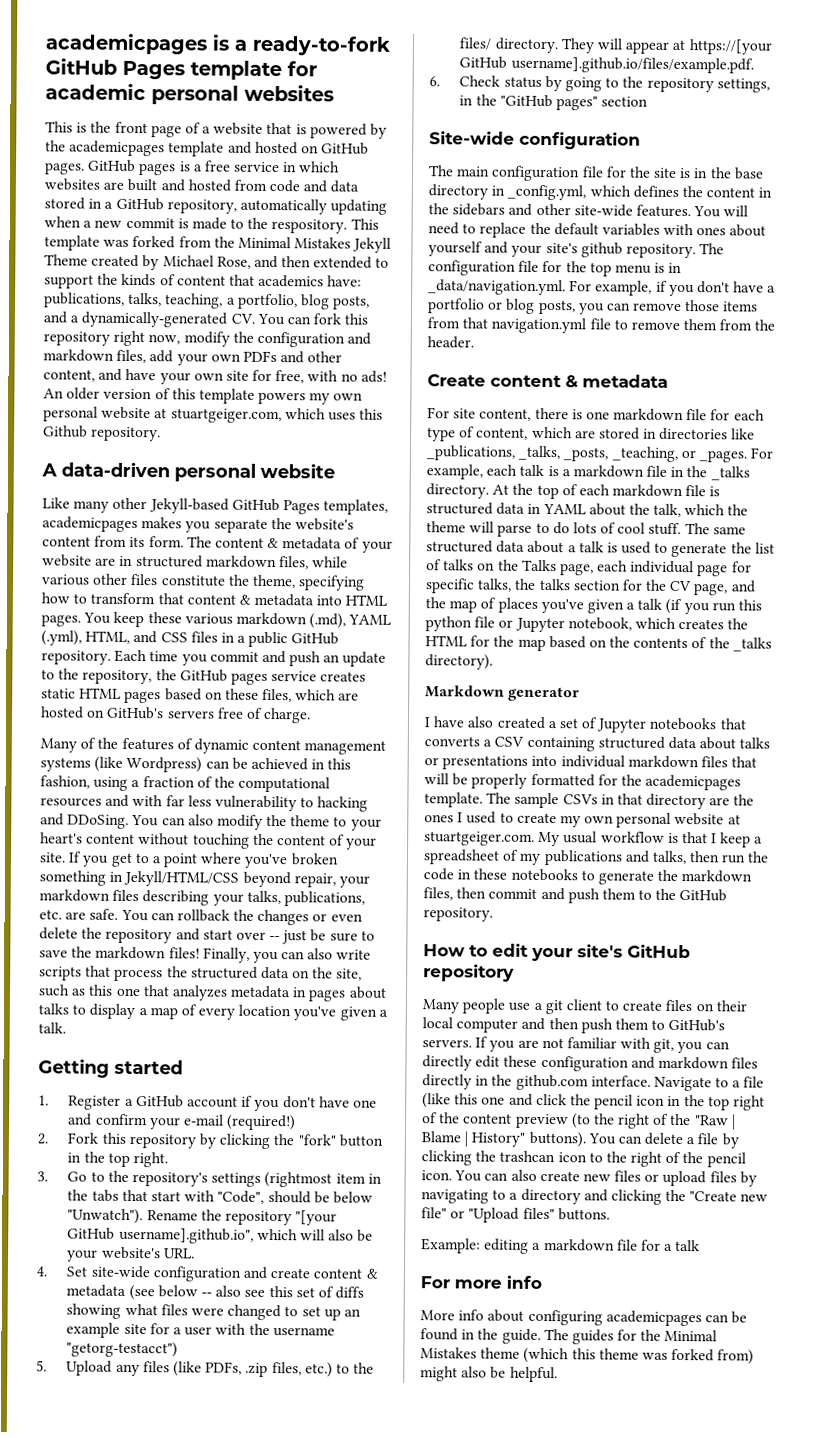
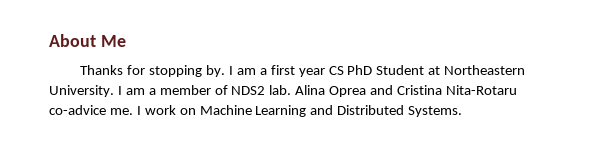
[45,33,390,56] [45,58,317,81] [45,83,334,105] [45,121,388,139] [45,140,370,157] [44,159,341,176] [44,178,360,193] [44,197,388,215] [44,216,379,234] [44,235,392,253] [44,254,390,271] [44,273,363,289] [44,292,371,310] [43,311,369,328] [43,330,372,348] [43,349,343,366] [43,368,387,385] [43,387,364,405] [43,406,384,424] [43,425,162,442] [41,461,335,482] [42,497,389,515] [42,516,354,533] [42,535,393,553] [42,554,349,570] [41,573,366,591] [41,592,388,607] [41,611,392,629] [41,630,340,648] [41,649,387,667] [41,668,367,685] [41,687,360,704] [40,706,312,724] [40,737,387,755] [40,756,352,773] [40,775,331,793] [40,794,369,812] [40,813,382,831] [40,832,378,850] [39,851,339,869] [39,870,370,888] [39,889,365,907] [39,908,363,926] [39,927,375,945] [39,946,372,964] [39,965,363,982] [38,984,387,1002] [38,1003,388,1021] [38,1022,66,1034] [38,1058,183,1078] [38,1095,377,1112] [68,1113,297,1131] [37,1132,383,1150] [67,1151,168,1168] [37,1170,382,1188] [67,1189,373,1204] [67,1208,338,1226] [67,1227,374,1244] [67,1246,195,1262] [36,1265,378,1282] [66,1284,365,1301] [66,1303,361,1321] [66,1322,335,1338] [66,1341,179,1358] [36,1360,375,1378] [459,37,772,55] [459,56,754,74] [429,75,770,93] [459,94,649,111] [429,131,641,150] [428,165,764,182] [428,184,773,201] [428,203,749,218] [428,222,767,238] [428,241,725,259] [428,260,683,277] [428,279,777,297] [427,298,759,315] [427,317,776,334] [427,336,474,349] [427,374,668,388] [427,407,765,422] [427,426,756,442] [426,445,774,463] [426,464,750,481] [426,483,721,500] [426,502,749,517] [426,521,746,537] [426,540,775,558] [426,559,752,577] [425,578,756,596] [425,597,763,615] [425,616,749,633] [425,635,772,652] [425,654,493,670] [425,685,581,702] [424,716,747,733] [424,736,771,752] [424,755,758,770] [424,773,742,791] [424,792,755,810] [424,811,741,828] [424,831,764,848] [423,849,770,866] [423,868,753,885] [423,887,728,904] [423,907,493,922] [423,943,691,962] [423,964,515,982] [422,998,747,1015] [422,1017,726,1034] [422,1036,730,1054] [422,1055,759,1072] [422,1074,765,1092] [422,1093,766,1111] [422,1112,736,1130] [421,1131,739,1149] [421,1150,746,1168] [421,1169,757,1187] [421,1188,769,1205] [421,1207,610,1223] [421,1238,701,1254] [420,1275,542,1289] [420,1309,748,1327] [420,1328,718,1345] [420,1347,755,1365] [420,1366,558,1383] academicpages is a ready-to-fork GitHub Pages template for academic personal websites // This is the front page of a website that is powered by the academicpages template and hosted on GitHub pages. GitHub pages is a free service in which websites are built and hosted from code and data stored in a GitHub repository, automatically updating when a new commit is made to the respository. This template was forked from the Minimal Mistakes Jekyll Theme created by Michael Rose, and then extended to support the kinds of content that academics have: publications, talks, teaching, a portfolio, blog posts, and a dynamically-generated CV. You can fork this repository right now, modify the configuration and markdown files, add your own PDFs and other content, and have your own site for free, with no ads! An older version of this template powers my own personal website at stuartgeiger.com, which uses this Github repository. // A data-driven personal website // Like many other Jekyll-based GitHub Pages templates, academicpages makes you separate the website's content from its form. The content & metadata of your website are in structured markdown files, while various other files constitute the theme, specifying how to transform that content & metadata into HTML pages. You keep these various markdown (.md), YAML (.yml), HTML, and CSS files in a public GitHub repository. Each time you commit and push an update to the repository, the GitHub pages service creates static HTML pages based on these files, which are hosted on GitHub's servers free of charge. // Many of the features of dynamic content management systems (like Wordpress) can be achieved in this fashion, using a fraction of the computational resources and with far less vulnerability to hacking and DDoSing. You can also modify the theme to your heart's content without touching the content of your site. If you get to a point where you've broken something in Jekyll/HTML/CSS beyond repair, your markdown files describing your talks, publications, etc. are safe. You can rollback the changes or even delete the repository and start over -- just be sure to save the markdown files! Finally, you can also write scripts that process the structured data on the site, such as this one that analyzes metadata in pages about talks to display a map of every location you've given a talk. // Getting started // 1. Register a GitHub account if you don't have one and confirm your e-mail (required!) // 2. Fork this repository by clicking the "fork" button in the top right. // 3. Go to the repository's settings (rightmost item in the tabs that start with "Code", should be below "Unwatch"). Rename the repository "[your GitHub username].github.io", which will also be your website's URL. // 4. Set site-wide configuration and create content & metadata (see below -- also see this set of diffs showing what files were changed to set up an example site for a user with the username "getorg-testacct") // 5. Upload any files (like PDFs, .zip files, etc.) to the files/ directory. They will appear at https://[your GitHub username].github.io/files/example.pdf. // 6. Check status by going to the repository settings, in the "GitHub pages" section // Site-wide configuration // The main configuration file for the site is in the base directory in _config.yml, which defines the content in the sidebars and other site-wide features. You will need to replace the default variables with ones about yourself and your site's github repository. The configuration file for the top menu is in _data/navigation.yml. For example, if you don't have a portfolio or blog posts, you can remove those items from that navigation.yml file to remove them from the header. // Create content & metadata // For site content, there is one markdown file for each type of content, which are stored in directories like _publications, _talks, _posts, _teaching, or _pages. For example, each talk is a markdown file in the _talks directory. At the top of each markdown file is structured data in YAML about the talk, which the theme will parse to do lots of cool stuff. The same structured data about a talk is used to generate the list of talks on the Talks page, each individual page for specific talks, the talks section for the CV page, and the map of places you've given a talk (if you run this python file or Jupyter notebook, which creates the HTML for the map based on the contents of the _talks directory). // Markdown generator // I have also created a set of Jupyter notebooks that converts a CSV containing structured data about talks or presentations into individual markdown files that will be properly formatted for the academicpages template. The sample CSVs in that directory are the ones I used to create my own personal website at stuartgeiger.com. My usual workflow is that I keep a spreadsheet of my publications and talks, then run the code in these notebooks to generate the markdown files, then commit and push them to the GitHub repository. // How to edit your site's GitHub repository // Many people use a git client to create files on their local computer and then push them to GitHub's servers. If you are not familiar with git, you can directly edit these configuration and markdown files directly in the github.com interface. Navigate to a file (like this one and click the pencil icon in the top right of the content preview (to the right of the "Raw | Blame | History" buttons). You can delete a file by clicking the trashcan icon to the right of the pencil icon. You can also create new files or upload files by navigating to a directory and clicking the "Create new file" or "Upload files" buttons. // Example: editing a markdown file for a talk // For more info // More info about configuring academicpages can be found in the guide. The guides for the Minimal Mistakes theme (which this theme was forked from) might also be helpful. -> [49,34,126,47] [80,65,526,77] [49,85,517,97] [49,105,463,117] About Me // Thanks for stopping by. I am a first year CS PhD Student at Northeastern University. I am a member of NDS2 lab. Alina Oprea and Cristina Nita-Rotaru co-advice me. I work on Machine Learning and Distributed Systems.

